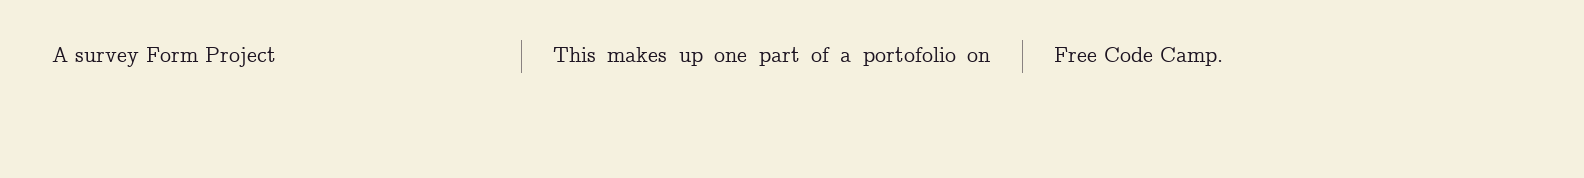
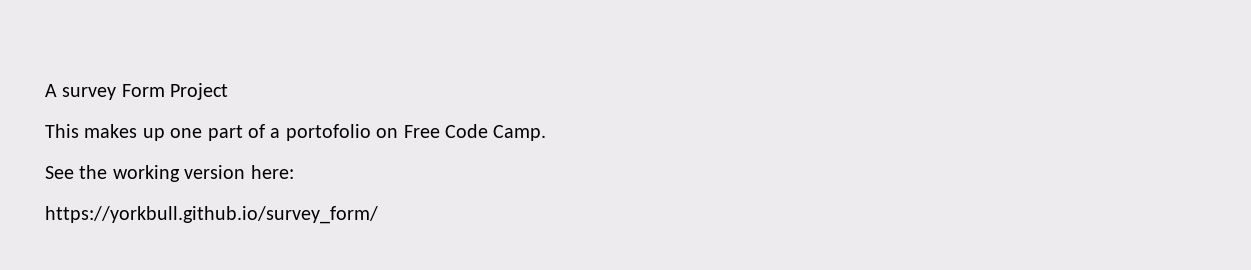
(1223, 56) none -> [45,165,294,182] [45,206,378,224] // See the working version here: // https://yorkbull.github.io/survey_form/

